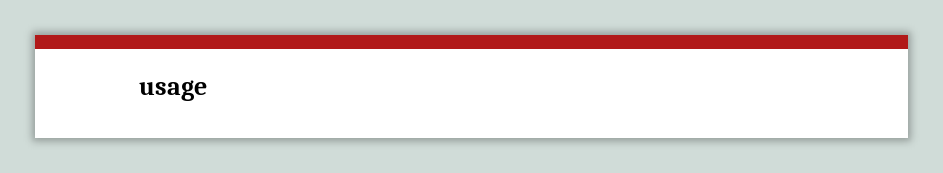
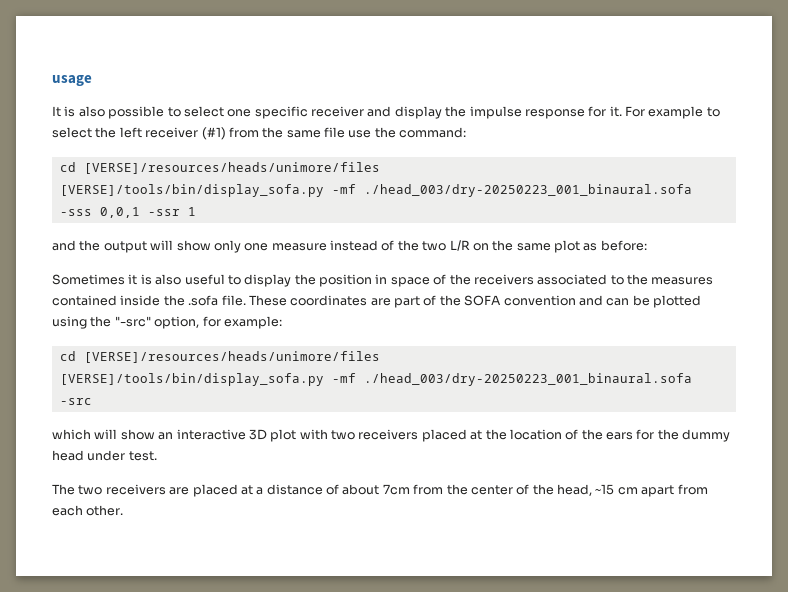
(207, 90) none -> [52,106,720,119] [52,127,467,140] [59,162,380,174] [59,184,692,197] [59,207,196,218] [52,240,647,253] [52,274,714,287] [52,295,701,308] [52,316,282,329] [59,351,380,363] [59,373,692,386] [59,398,92,405] [52,429,731,442] [52,450,157,461] [52,484,708,497] [52,505,124,516] // It is also possible to select one specific receiver and display the impulse response for it. For example to select the left receiver (#1) from the same file use the command: // cd [VERSE]/resources/heads/unimore/files // [VERSE]/tools/bin/display_sofa.py -mf ./head_003/dry-20250223_001_binaural.sofa -sss 0,0,1 -ssr 1 // and the output will show only one measure instead of the two L/R on the same plot as before: // Sometimes it is also useful to display the position in space of the receivers associated to the measures contained inside the .sofa file. These coordinates are part of the SOFA convention and can be plotted using the "-src" option, for example: // cd [VERSE]/resources/heads/unimore/files // [VERSE]/tools/bin/display_sofa.py -mf ./head_003/dry-20250223_001_binaural.sofa -src // which will show an interactive 3D plot with two receivers placed at the location of the ears for the dummy head under test. // The two receivers are placed at a distance of about 7cm from the center of the head, ~15 cm apart from each other.

